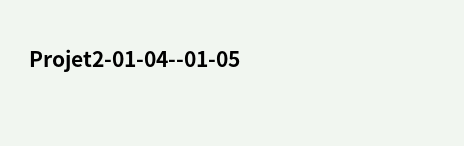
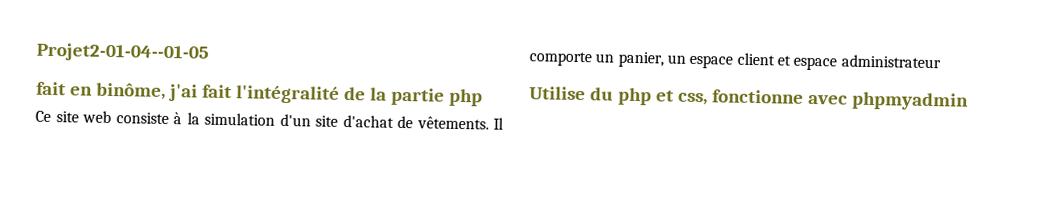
(240, 60) none -> [36,81,483,107] [35,110,504,130] [529,51,941,71] [529,86,969,111] // fait en binôme, j'ai fait l'intégralité de la partie php // Ce site web consiste à la simulation d'un site d'achat de vêtements. Il comporte un panier, un espace client et espace administrateur // Utilise du php et css, fonctionne avec phpmyadmin

